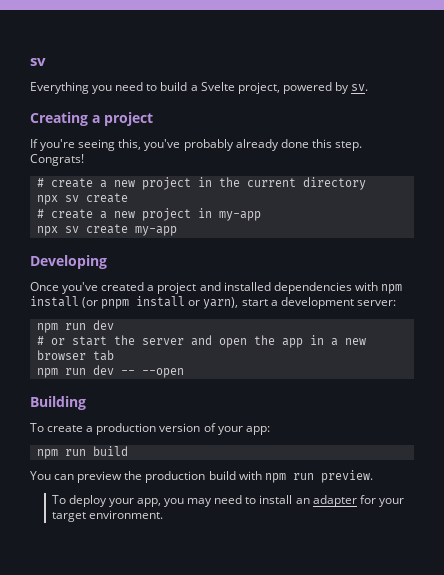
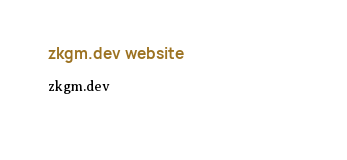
[30,58,46,66] [30,82,369,94] [30,112,153,126] [30,139,362,151] [30,154,84,166] [36,177,366,190] [36,193,128,205] [36,208,261,221] [36,224,177,236] [30,255,107,269] [30,282,402,294] [30,296,396,309] [36,320,114,333] [36,335,366,348] [36,350,114,361] [36,365,184,378] [30,396,86,410] [30,423,270,435] [36,446,128,459] [30,470,373,483] [51,495,404,507] [51,510,163,522] sv // Everything you need to build a Svelte project, powered by sv. // Creating a project // If you're seeing this, you've probably already done this step. Congrats! // # create a new project in the current directory // npx sv create // # create a new project in my-app // npx sv create my-app // Developing // Once you've created a project and installed dependencies with npm install (or pnpm install or yarn), start a development server: // npm run dev // # or start the server and open the app in a new browser tab // npm run dev -- --open // Building // To create a production version of your app: // npm run build // You can preview the production build with npm run preview. // To deploy your app, you may need to install an adapter for your target environment. -> [48,47,185,63] [48,80,110,94] zkgm.dev website // zkgm.dev

